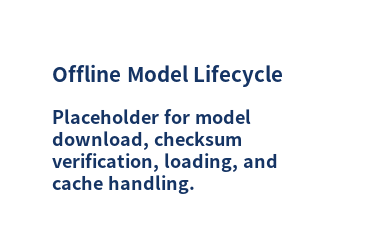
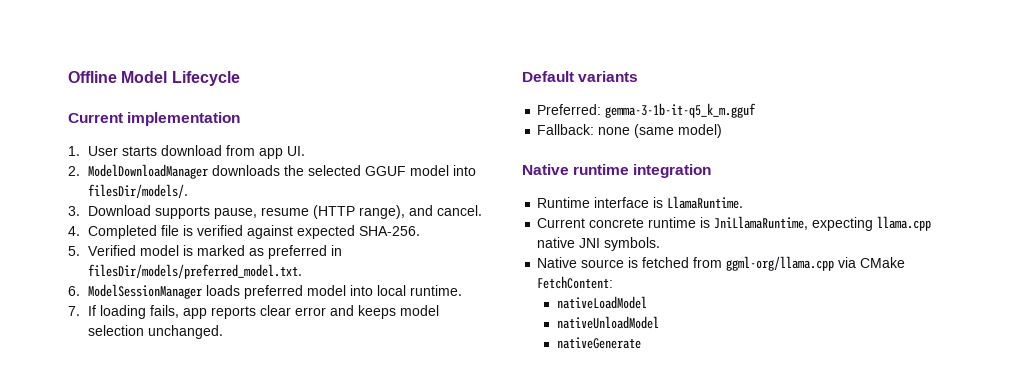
[52,109,251,124] [52,131,242,150] [52,153,278,172] [52,175,195,194] Placeholder for model download, checksum verification, loading, and cache handling. -> [68,112,241,126] [68,145,305,159] [68,164,476,179] [87,184,188,198] [68,205,482,219] [68,225,420,239] [68,245,342,259] [87,264,302,279] [68,284,462,299] [68,305,439,319] [87,325,223,339] [522,71,639,82] [537,103,757,118] [537,124,723,138] [522,164,712,178] [537,196,744,209] [537,216,932,231] [537,237,661,251] [537,256,906,271] [537,276,614,289] [557,296,648,309] [557,316,660,329] [557,337,642,349] Current implementation // 1. User starts download from app UI. // 2. ModelDownloadManager downloads the selected GGUF model into filesDir/models/. // 3. Download supports pause, resume (HTTP range), and cancel. // 4. Completed file is verified against expected SHA-256. // 5. Verified model is marked as preferred in filesDir/models/preferred_model.txt. // 6. ModelSessionManager loads preferred model into local runtime. // 7. If loading fails, app reports clear error and keeps model selection unchanged. // Default variants // Preferred: gemma-3-1b-it-q5_k_m.gguf // Fallback: none (same model) // Native runtime integration // Runtime interface is LlamaRuntime. // Current concrete runtime is JniLlamaRuntime, expecting llama.cpp native JNI symbols. // Native source is fetched from ggml-org/llama.cpp via CMake FetchContent: // nativeLoadModel // nativeUnloadModel // nativeGenerate

